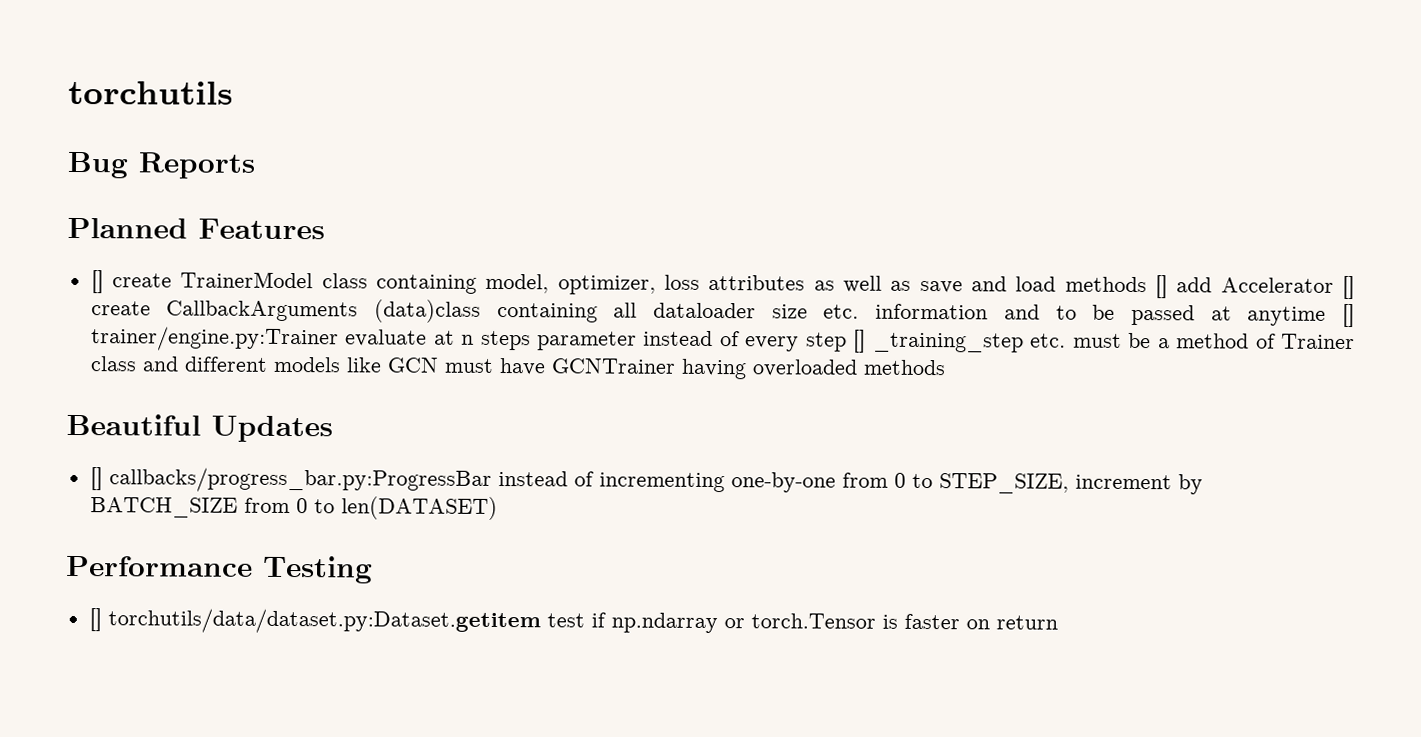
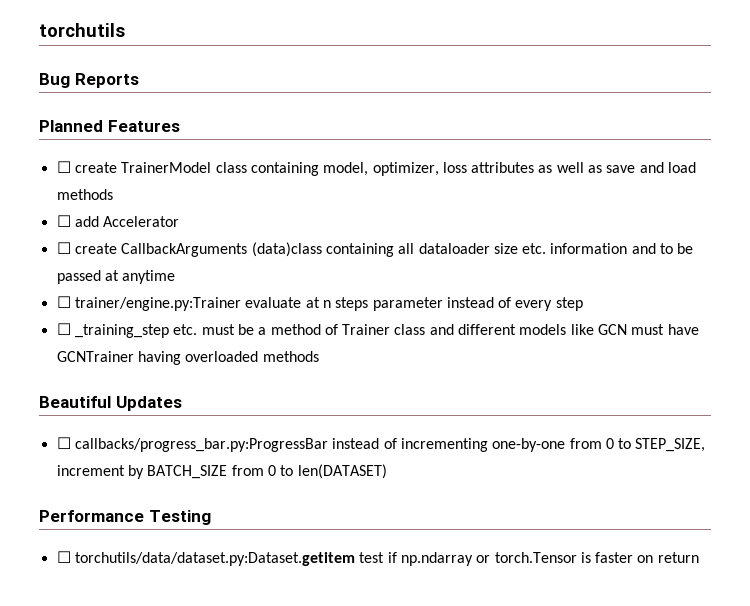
[90,270,104,294] [] -> [56,161,71,173] ☐
[1154,275,1168,299] [] -> [56,215,71,227] // ☐
[1341,275,1355,300] [] -> [56,242,71,254] // ☐
[1341,303,1355,328] [] -> [56,296,71,308] // ☐
[853,329,867,353] [] -> [56,323,71,335] // ☐
[89,467,103,491] [] -> [56,437,71,449] ☐
[88,608,102,632] [] -> [56,551,71,563] ☐

